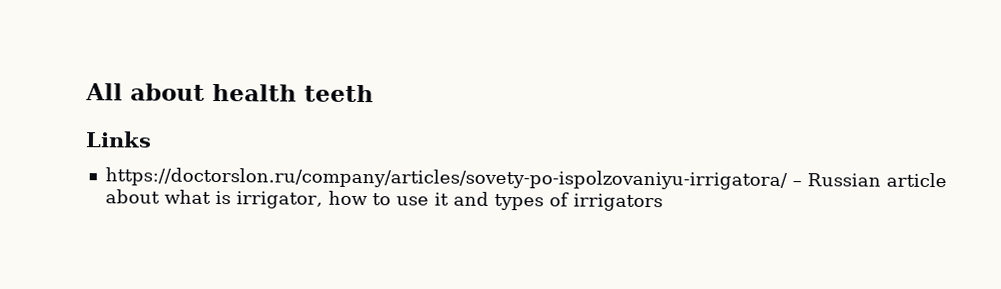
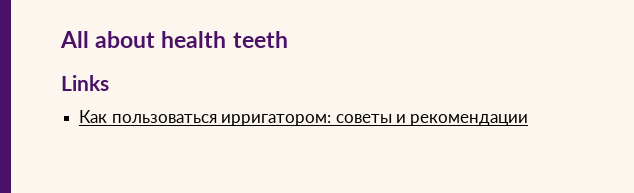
[104,167,947,191] [104,189,663,212] https://doctorslon.ru/company/articles/sovety-po-ispolzovaniyu-irrigatora/ – Russian article about what is irrigator, how to use it and types of irrigators -> [79,110,529,126] Как пользоваться ирригатором: советы и рекомендации

